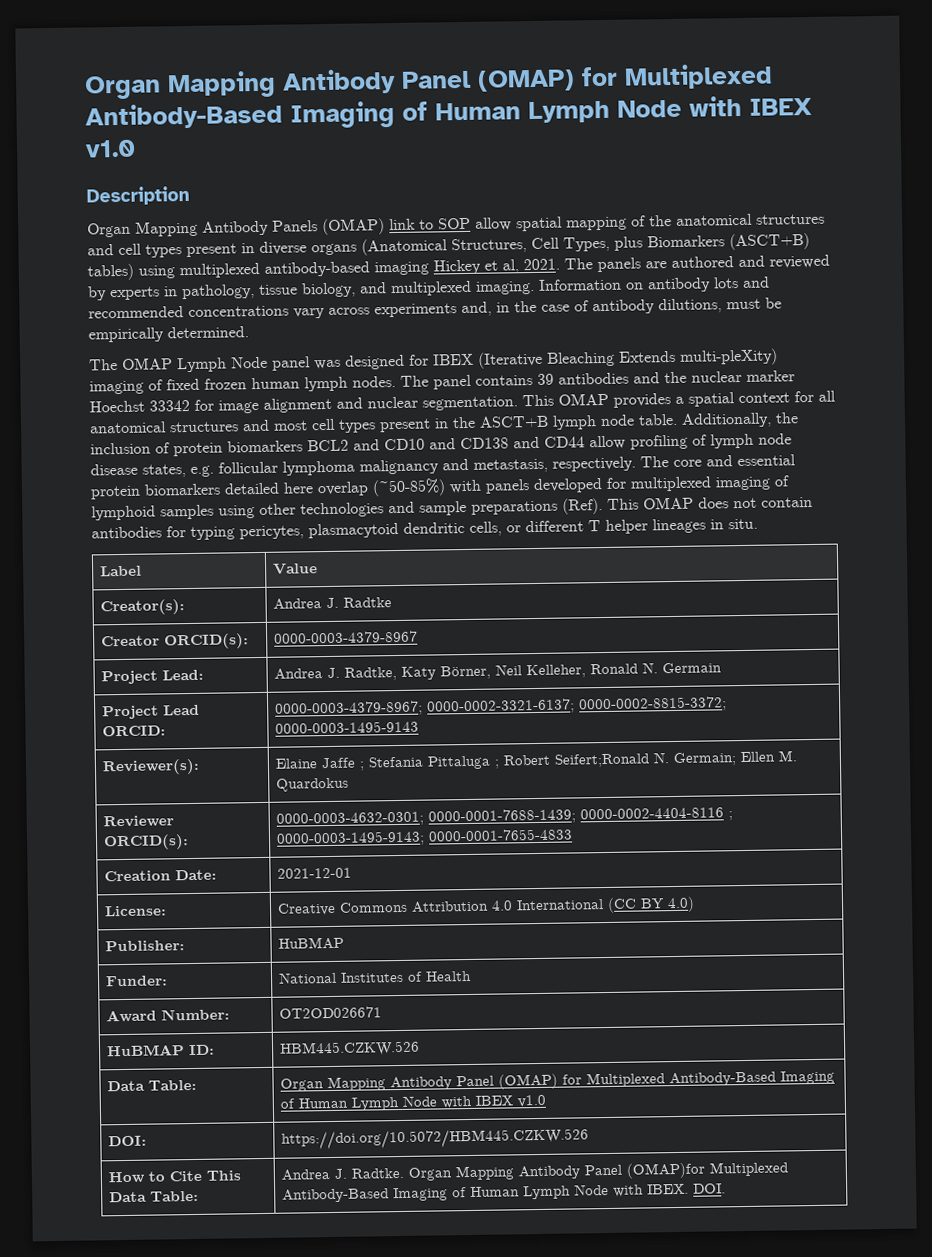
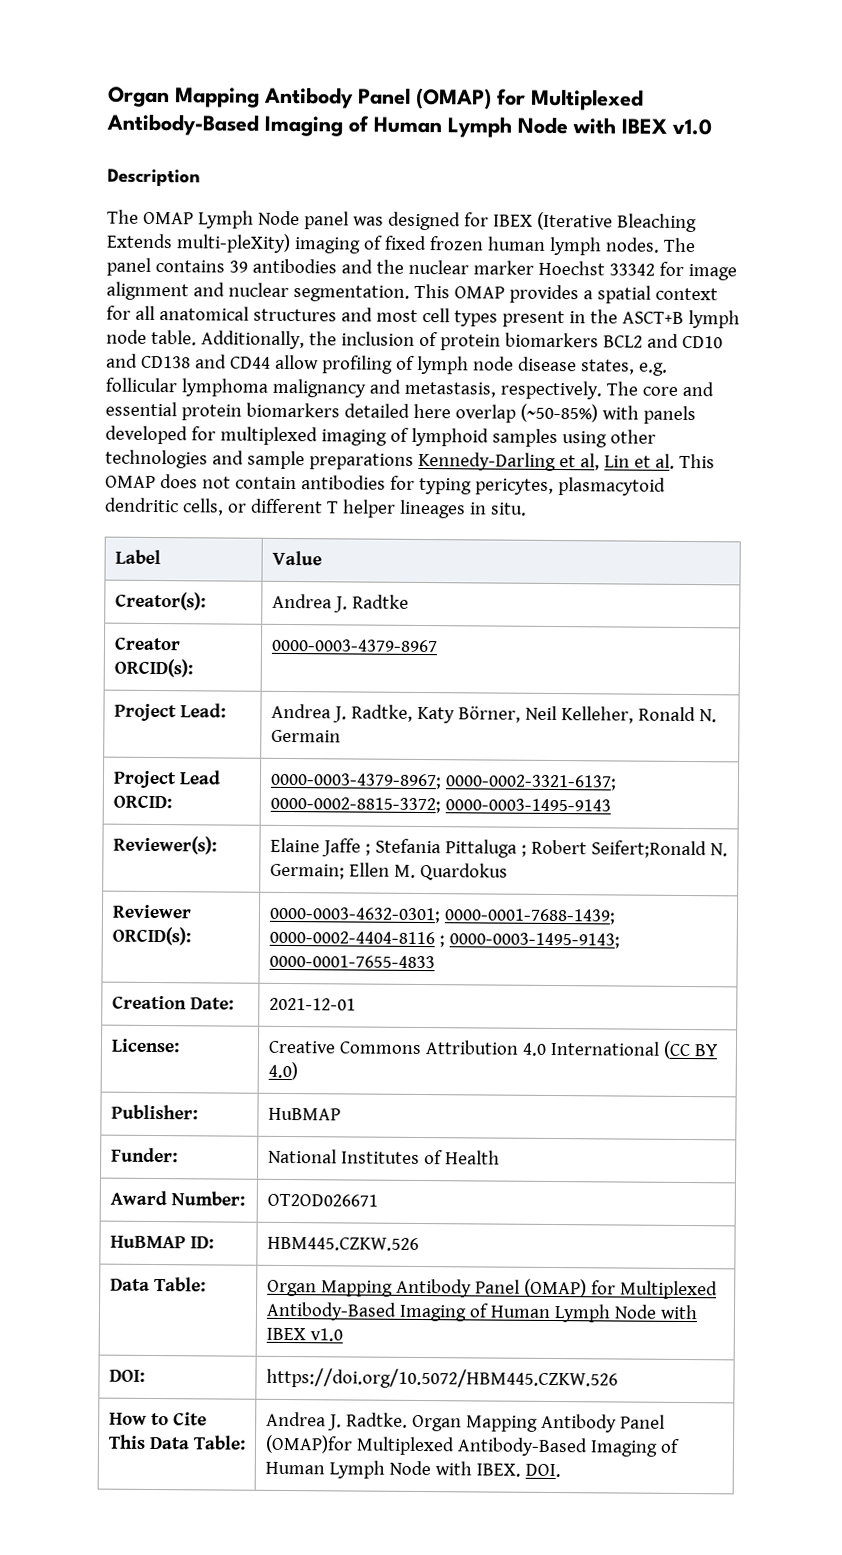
[87,213,825,238] [87,232,810,258] [87,254,830,281] [88,276,770,301] [88,297,782,319] [88,326,249,343] // Organ Mapping Antibody Panels (OMAP) link to SOP allow spatial mapping of the anatomical structures and cell types present in diverse organs (Anatomical Structures, Cell Types, plus Biomarkers (ASCT+B) tables) using multiplexed antibody-based imaging Hickey et al, 2021. The panels are authored and reviewed by experts in pathology, tissue biology, and multiplexed imaging. Information on antibody lots and recommended concentrations vary across experiments and, in the case of antibody dilutions, must be empirically determined. -> (200, 177) none
[562,498,603,515] (Ref). -> [417,451,675,471] Kennedy-Darling et al, Lin et al.

